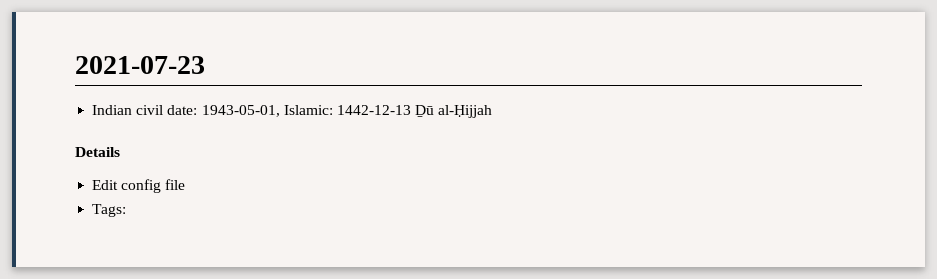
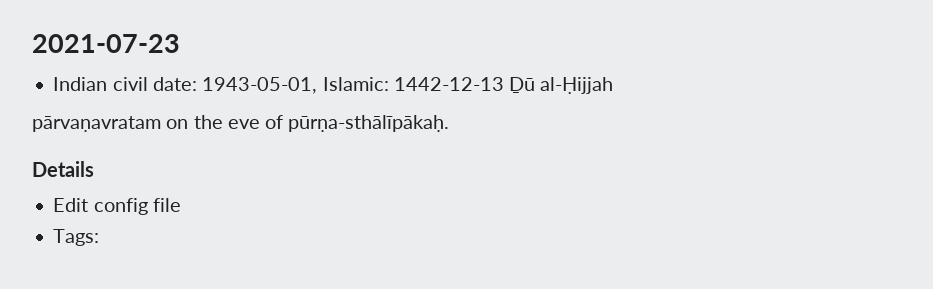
(493, 111) none -> [32,115,450,132] // pārvaṇavratam on the eve of pūrṇa-sthālīpākaḥ.

